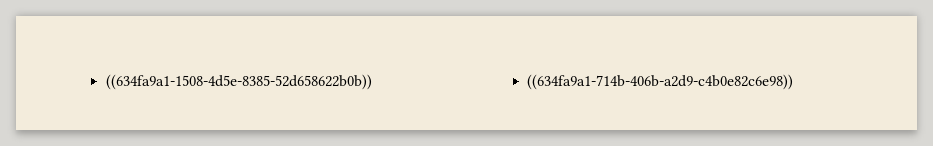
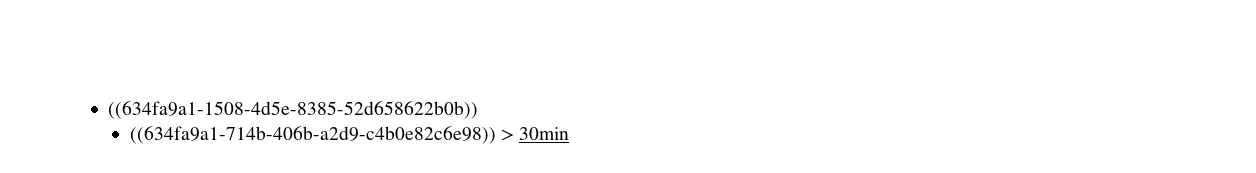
(794, 82) none -> [501,127,570,141] > 30min

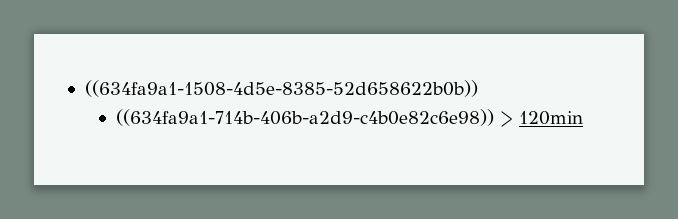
[519,127,570,140] 30min -> [519,111,584,125] 120min

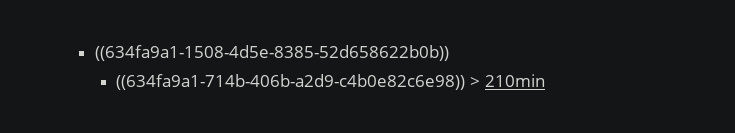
[519,111,584,125] 120min -> [484,74,545,87] 210min

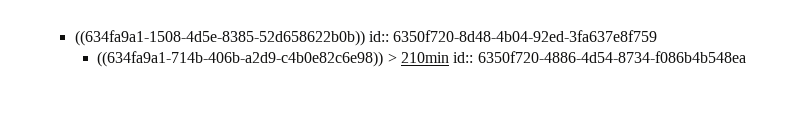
(449, 53) none -> [368,30,658,42] id:: 6350f720-8d48-4b04-92ed-3fa637e8f759
(545, 80) none -> [453,51,746,63] id:: 6350f720-4886-4d54-8734-f086b4b548ea

